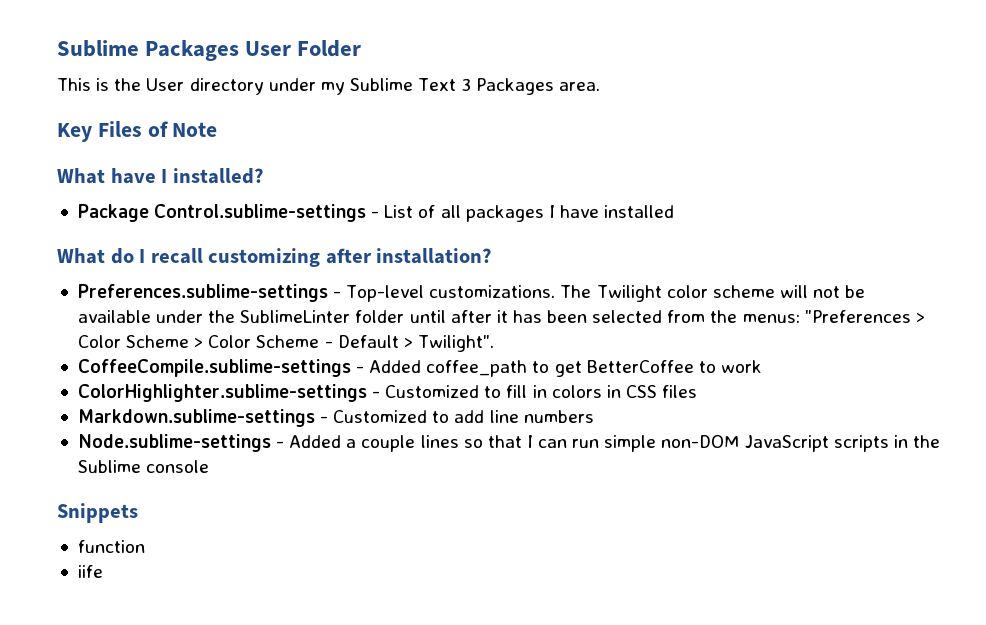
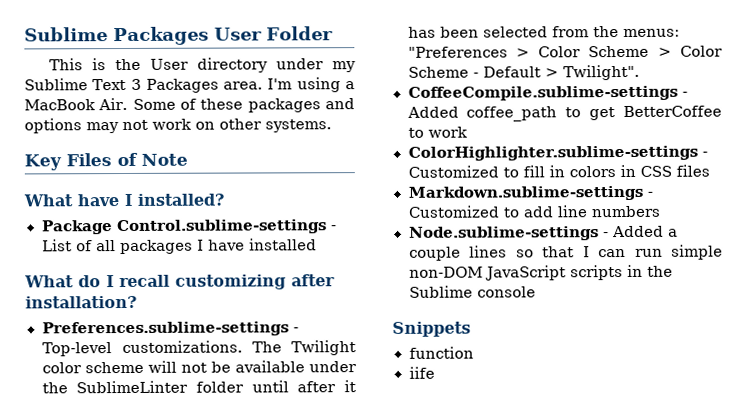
(601, 86) none -> [267,77,355,93] [24,97,355,113] [24,118,332,134] I'm using a MacBook Air. Some of these packages and options may not work on other systems.

